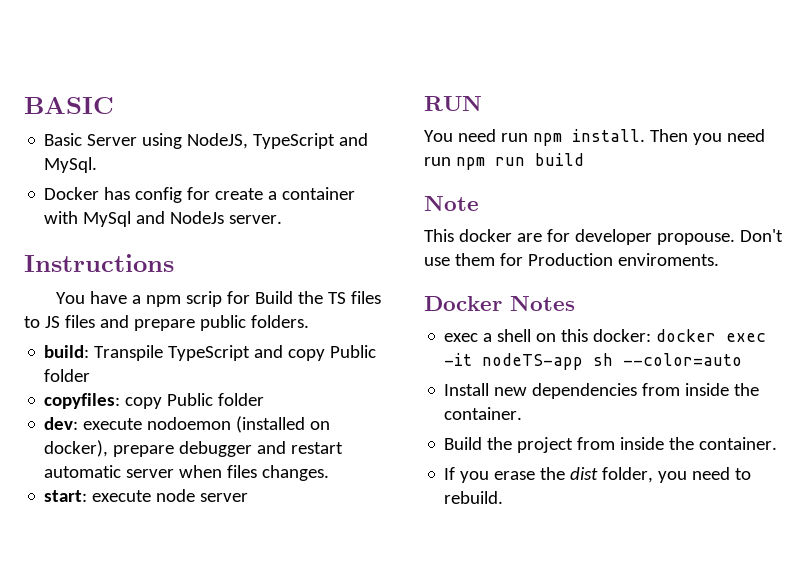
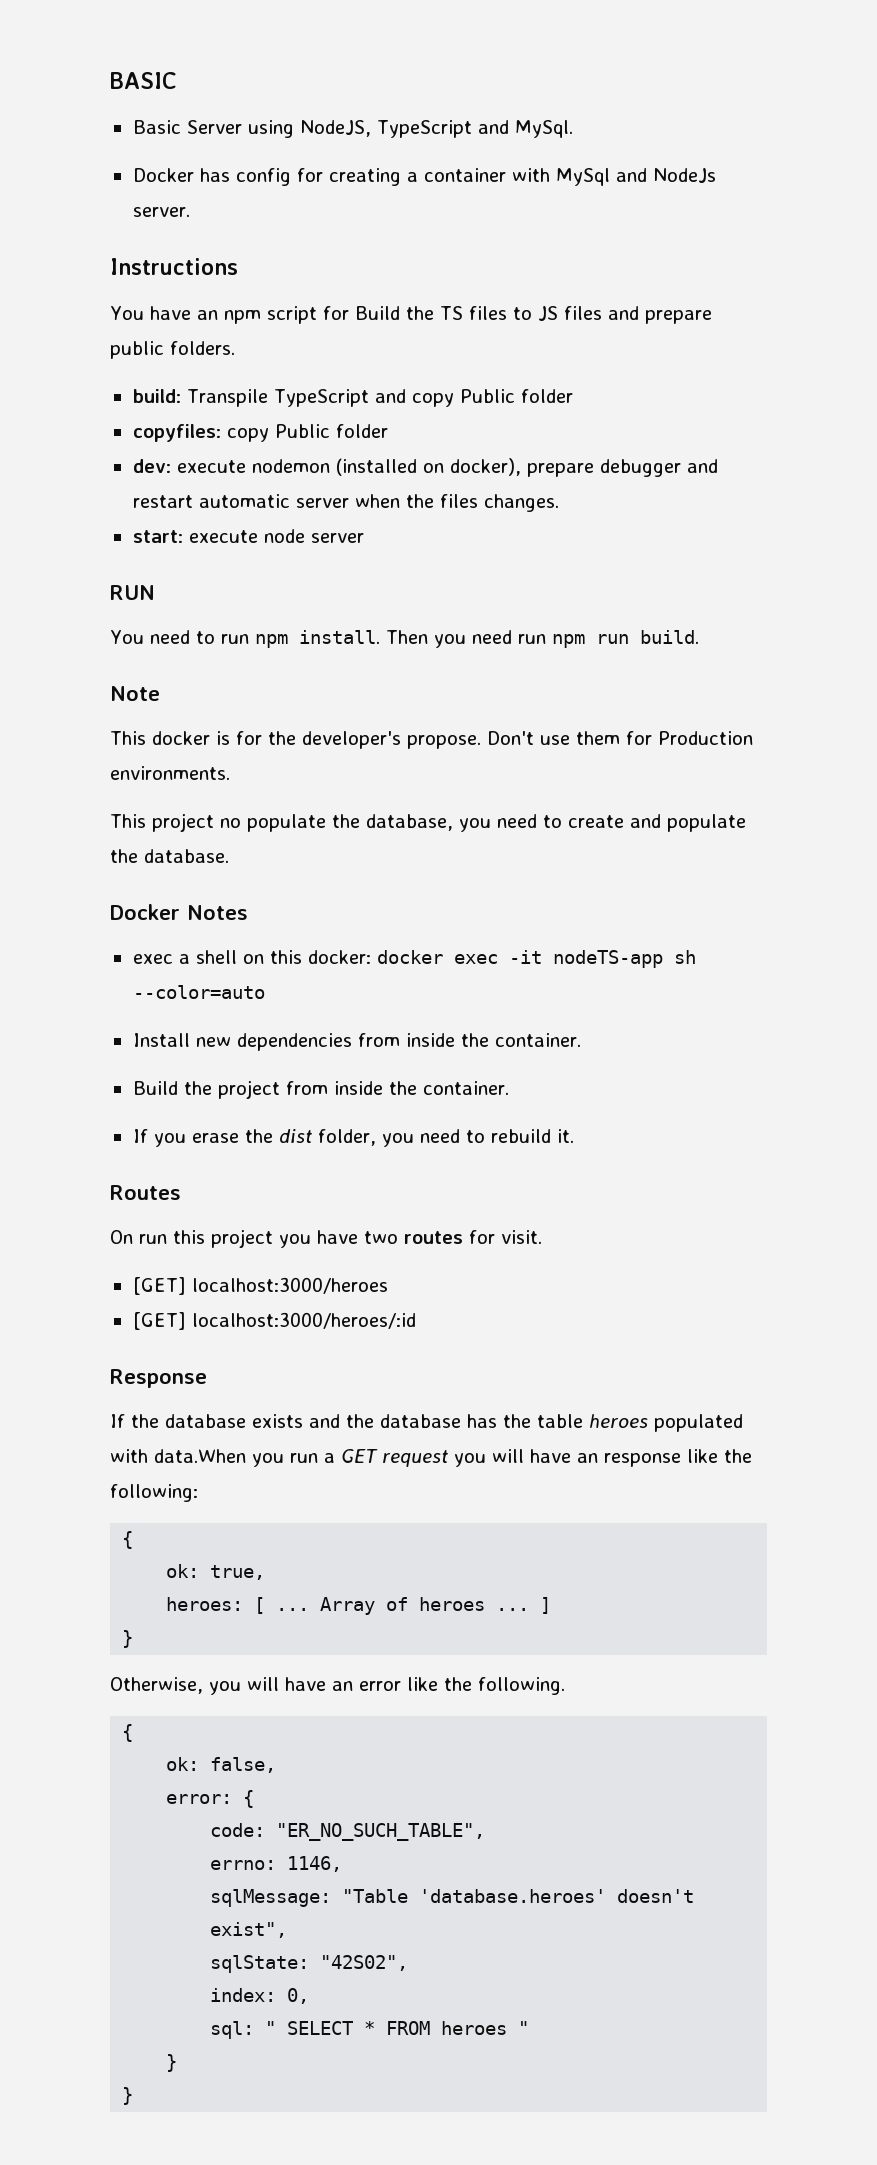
[215,188,264,200] create -> [328,168,401,186] creating
[131,291,222,307] a npm scrip -> [196,306,317,324] an npm script
[147,417,232,430] nodoemon -> [251,459,330,473] nodemon
(223, 471) none -> [405,494,434,508] the
(496, 135) none -> [195,631,215,644] to
[534,153,584,166] build -> [639,630,699,644] build.
[516,229,735,245] are for developer propouse. -> [216,731,481,749] is for the developer's propose.
[617,253,719,266] enviroments. -> [110,766,230,780] [110,813,746,832] [110,849,229,863] environments. // This project no populate the database, you need to create and populate the database.
[444,491,504,504] rebuild. -> [490,1129,574,1143] [110,1185,181,1200] [110,1229,542,1248] [132,1277,388,1295] [132,1312,416,1330] [110,1369,207,1388] [110,1414,743,1432] [110,1449,752,1467] [110,1484,198,1502] [122,1531,134,1549] [166,1564,266,1580] [166,1597,552,1615] [122,1630,134,1648] [110,1677,565,1695] [122,1724,134,1742] [166,1757,277,1773] [166,1790,255,1808] [210,1823,486,1841] [210,1856,343,1872] [210,1889,695,1907] [210,1922,288,1938] [210,1955,409,1973] [210,1988,310,2004] [210,2021,530,2039] [166,2054,178,2072] [122,2087,134,2105] rebuild it. // Routes // On run this project you have two routes for visit. // [GET] localhost:3000/heroes // [GET] localhost:3000/heroes/:id // Response // If the database exists and the database has the table heroes populated with data.When you run a GET request you will have an response like the following: // { // ok: true, // heroes: [ ... Array of heroes ... ] // } // Otherwise, you will have an error like the following. // { // ok: false, // error: { // code: "ER_NO_SUCH_TABLE", // errno: 1146, // sqlMessage: "Table 'database.heroes' doesn't exist", // sqlState: "42S02", // index: 0, // sql: " SELECT * FROM heroes " // } // }

